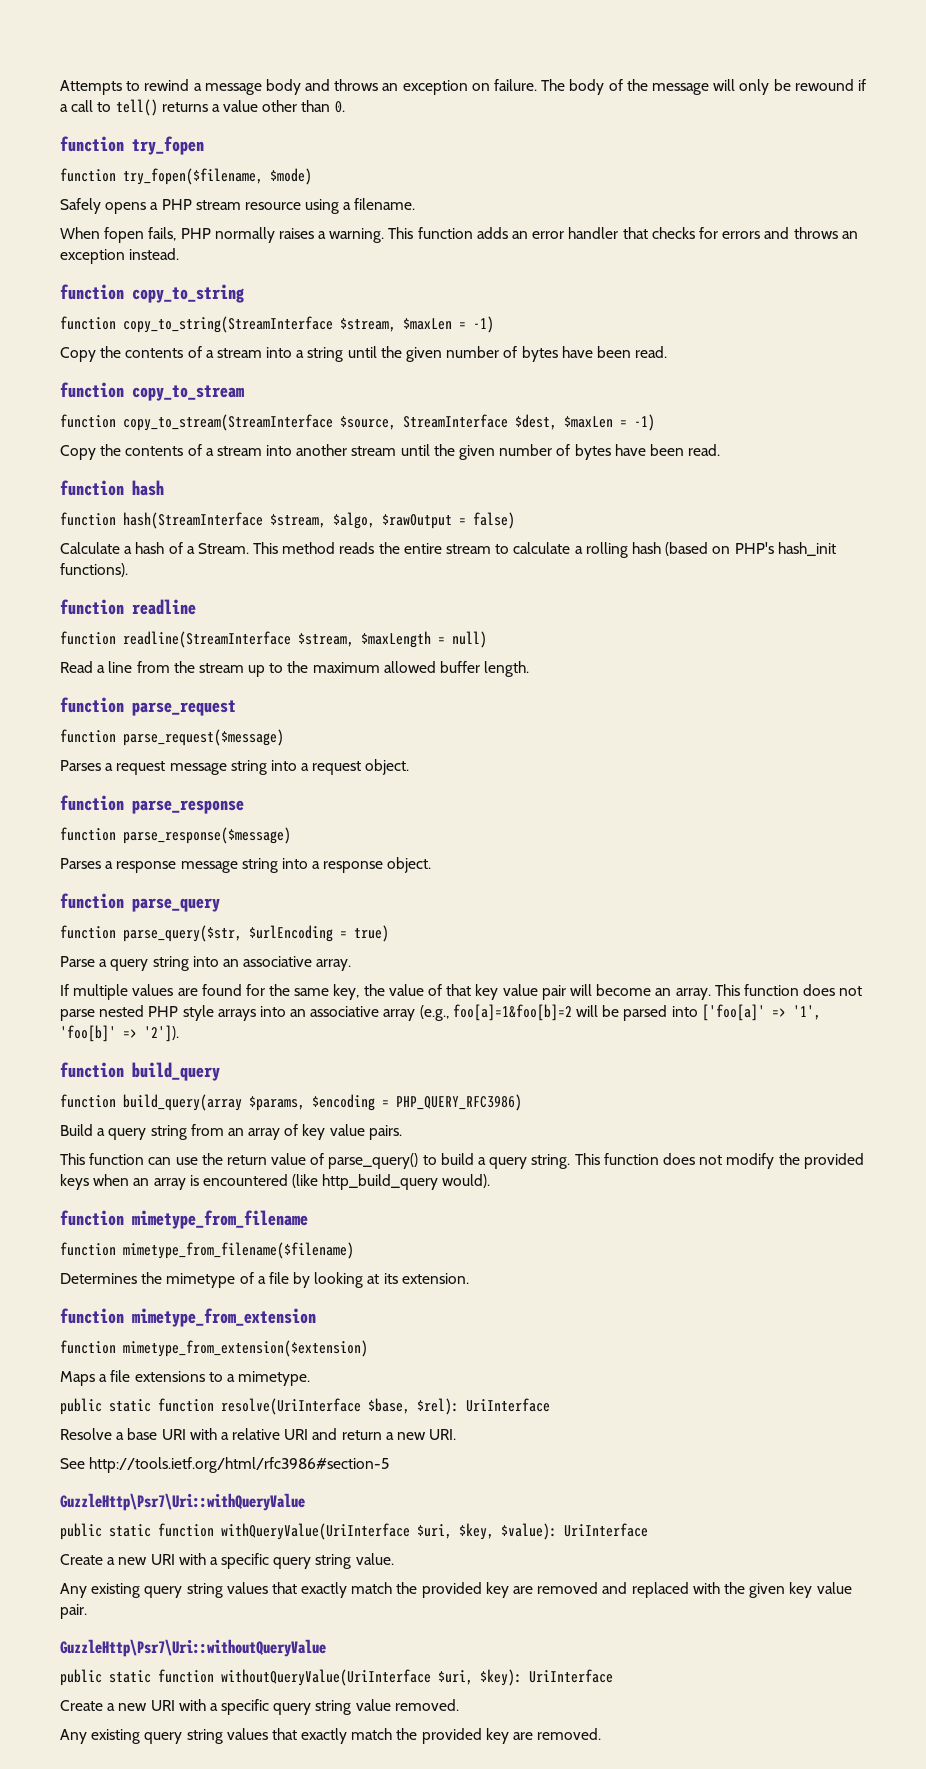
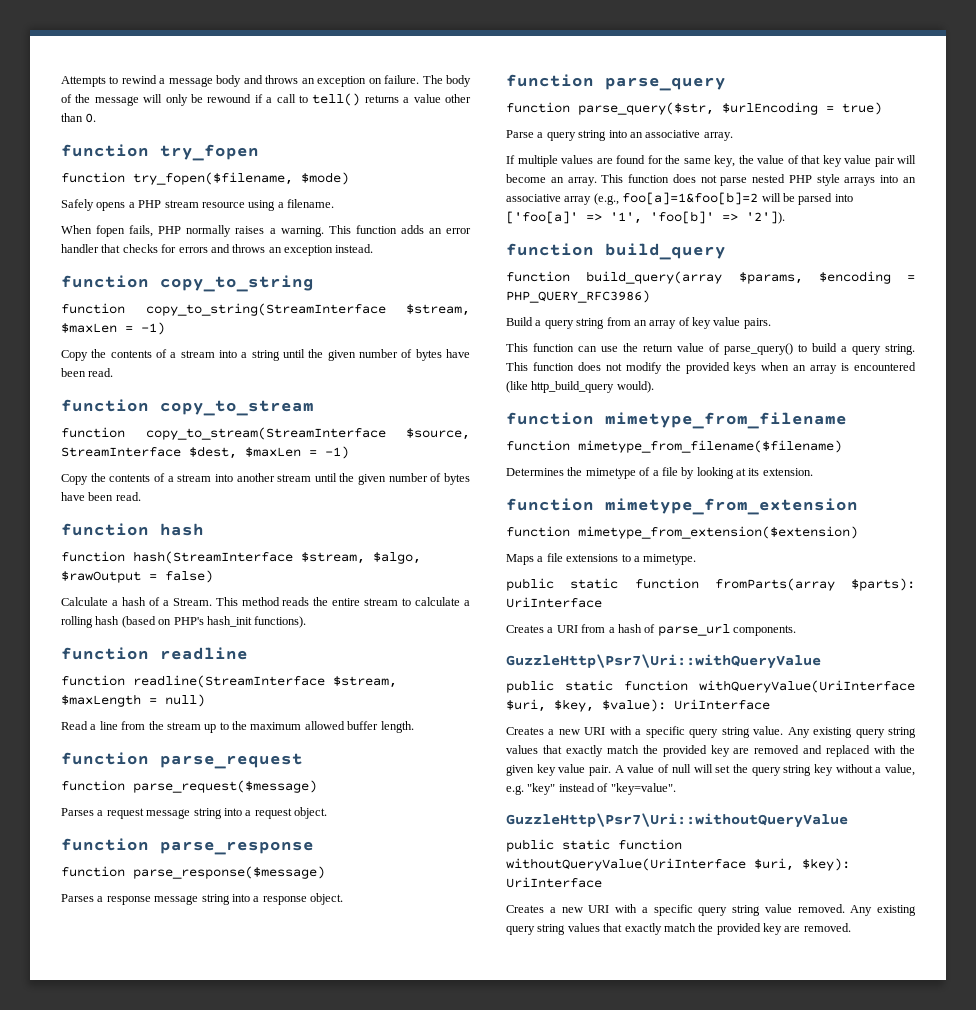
[221,1398,550,1415] [60,1428,457,1440] [60,1457,390,1473] resolve(UriInterface $base, $rel): UriInterface // Resolve a base URI with a relative URI and return a new URI. // See http://tools.ietf.org/html/rfc3986#section-5 -> [714,578,915,591] [506,597,602,608] [506,624,796,636] fromParts(array $parts): UriInterface // Creates a URI from a hash of parse_url components.
[60,1554,103,1565] Create -> [506,727,544,735] Creates
(394, 1559) // -> (784, 730) none
(87, 1611) none -> [614,764,915,776] [506,783,676,795] A value of null will set the query string key without a value, e.g. "key" instead of "key=value".
[60,1700,103,1711] Create -> [506,905,544,913] Creates
(459, 1705) // -> (845, 908) none

